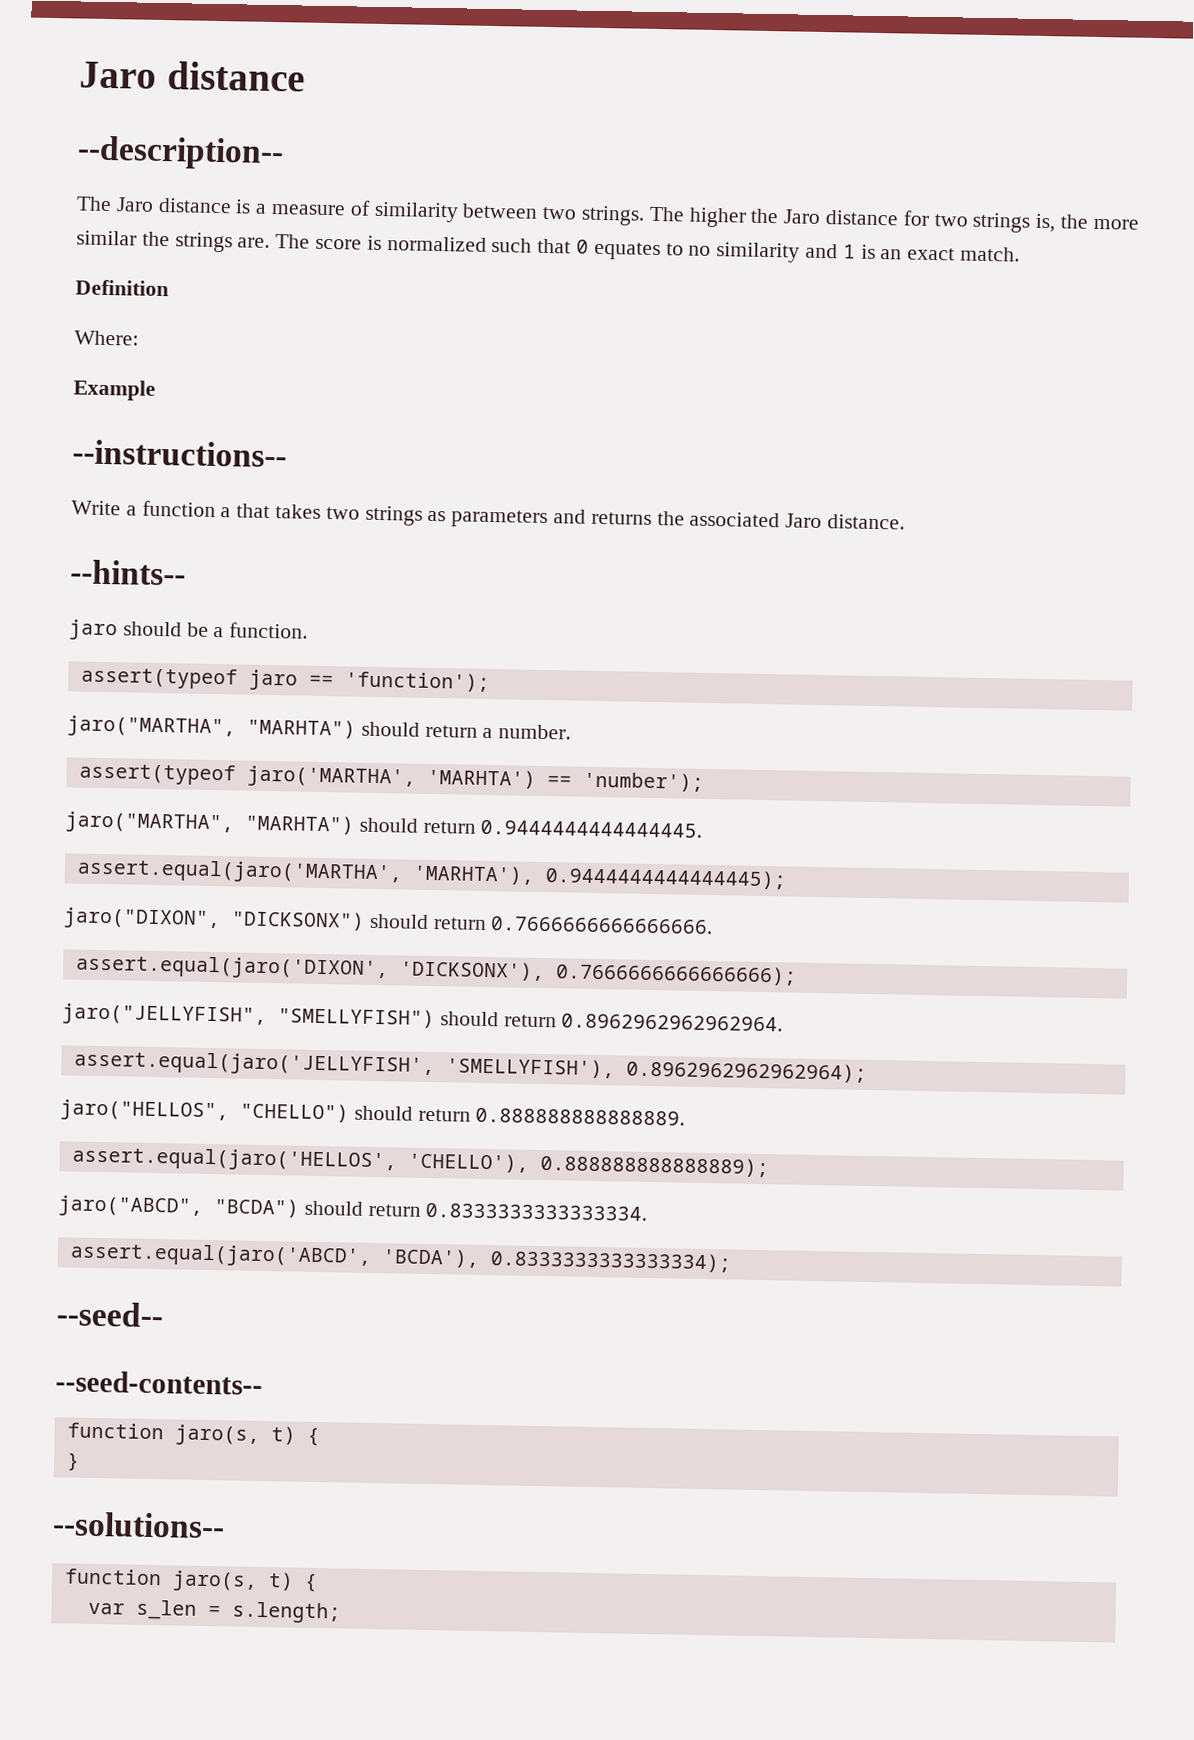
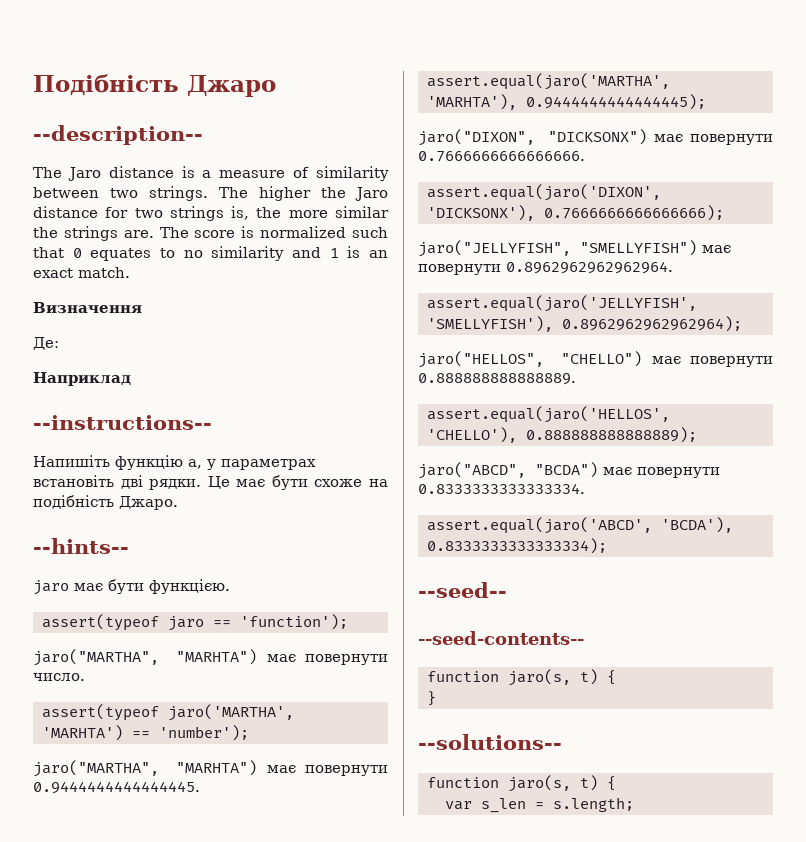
[79,61,305,92] Jaro distance -> [33,74,276,97] Подібність Джаро
[75,279,169,297] [74,330,139,346] [73,379,156,401] [72,439,287,468] [71,500,906,530] [70,559,186,586] [69,619,309,641] Definition // Where: // Example // --instructions-- // Write a function a that takes two strings as parameters and returns the associated Jaro distance. // --hints-- // jaro should be a function. -> [33,302,142,314] [33,337,59,350] [33,372,131,386] [33,415,212,430] [33,455,316,470] [33,475,388,490] [33,495,178,510] [33,538,129,554] [33,579,230,595] Визначення // Де: // Наприклад // --instructions-- // Напишіть функцію а, у параметрах встановіть дві рядки. Це має бути схоже на подібність Джаро. // --hints-- // jaro має бути функцією.
[360,721,572,740] should return a number. -> [266,654,388,665] [33,673,85,681] має повернути число.
[358,817,476,834] should return -> [266,765,388,776] має повернути
[368,913,487,930] should return -> [653,134,773,145] має повернути
[439,1011,557,1028] should return -> [702,245,731,253] [418,264,501,275] має повернути
[353,1105,471,1122] should return -> [651,356,773,367] має повернути
[303,1200,421,1217] should return -> [603,467,720,478] має повернути

